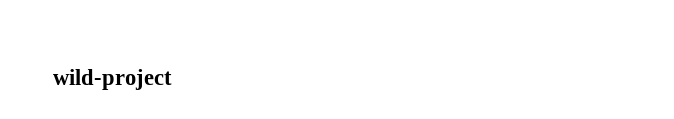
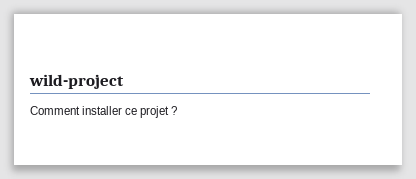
(172, 79) none -> [30,106,178,118] // Comment installer ce projet ?

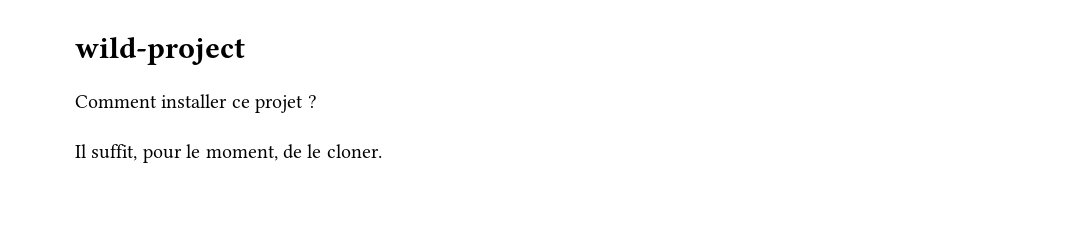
(178, 110) none -> [75,144,382,163] // Il suffit, pour le moment, de le cloner.

